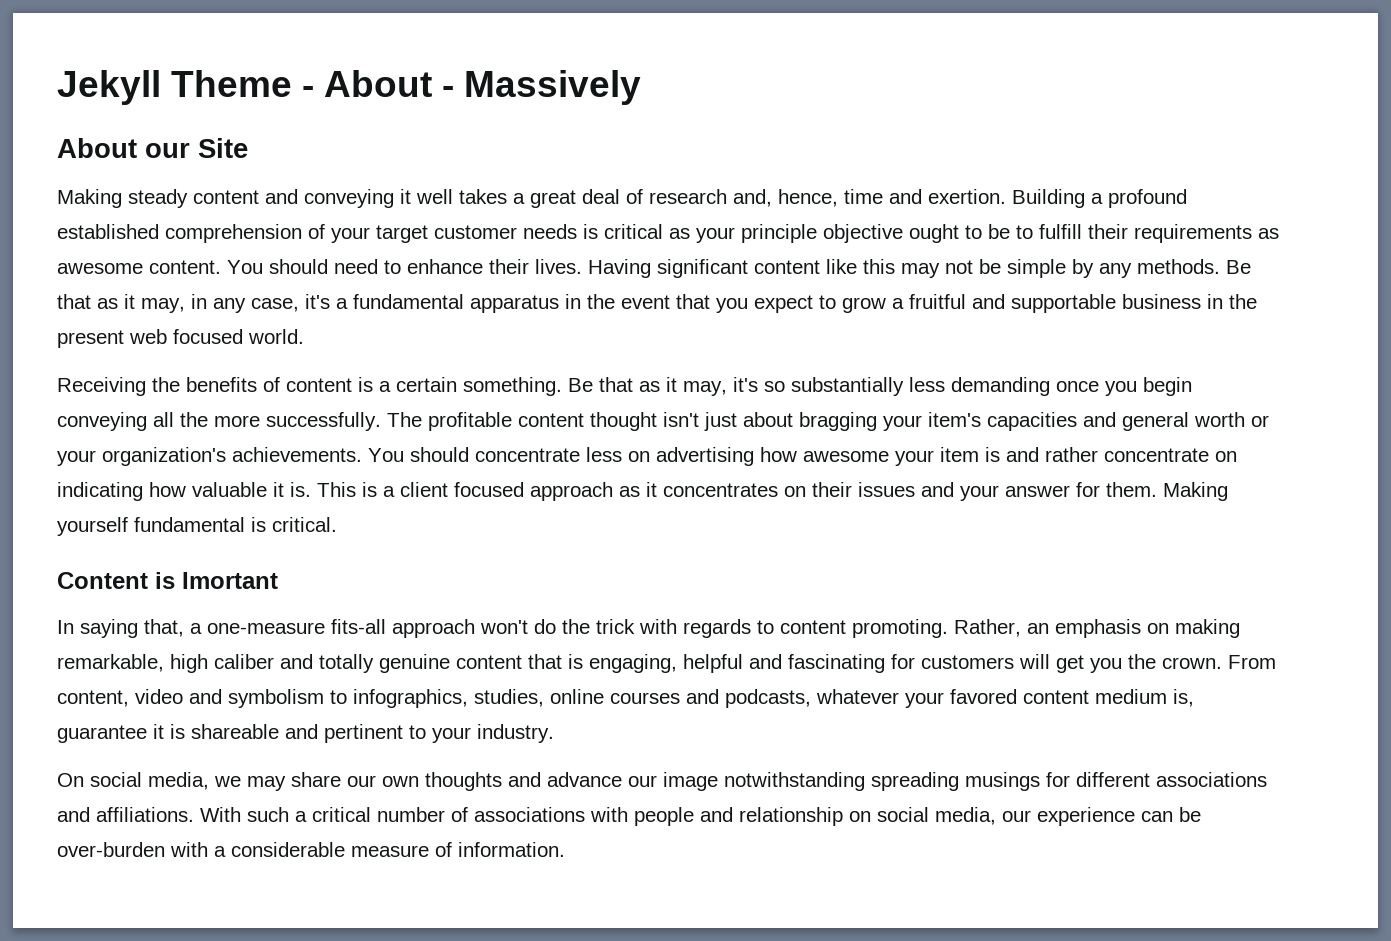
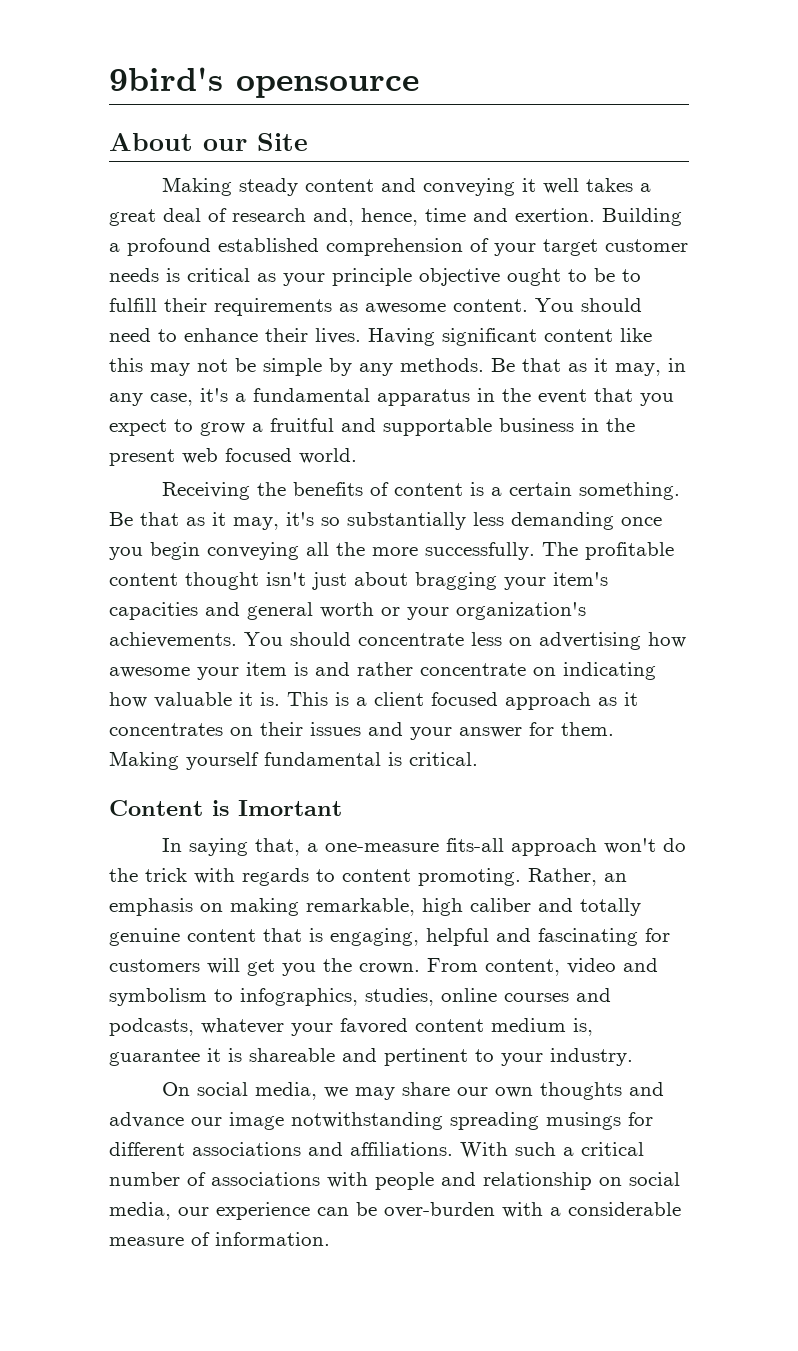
[57,70,641,105] Jekyll Theme - About - Massively -> [109,67,419,98] 9bird's opensource

